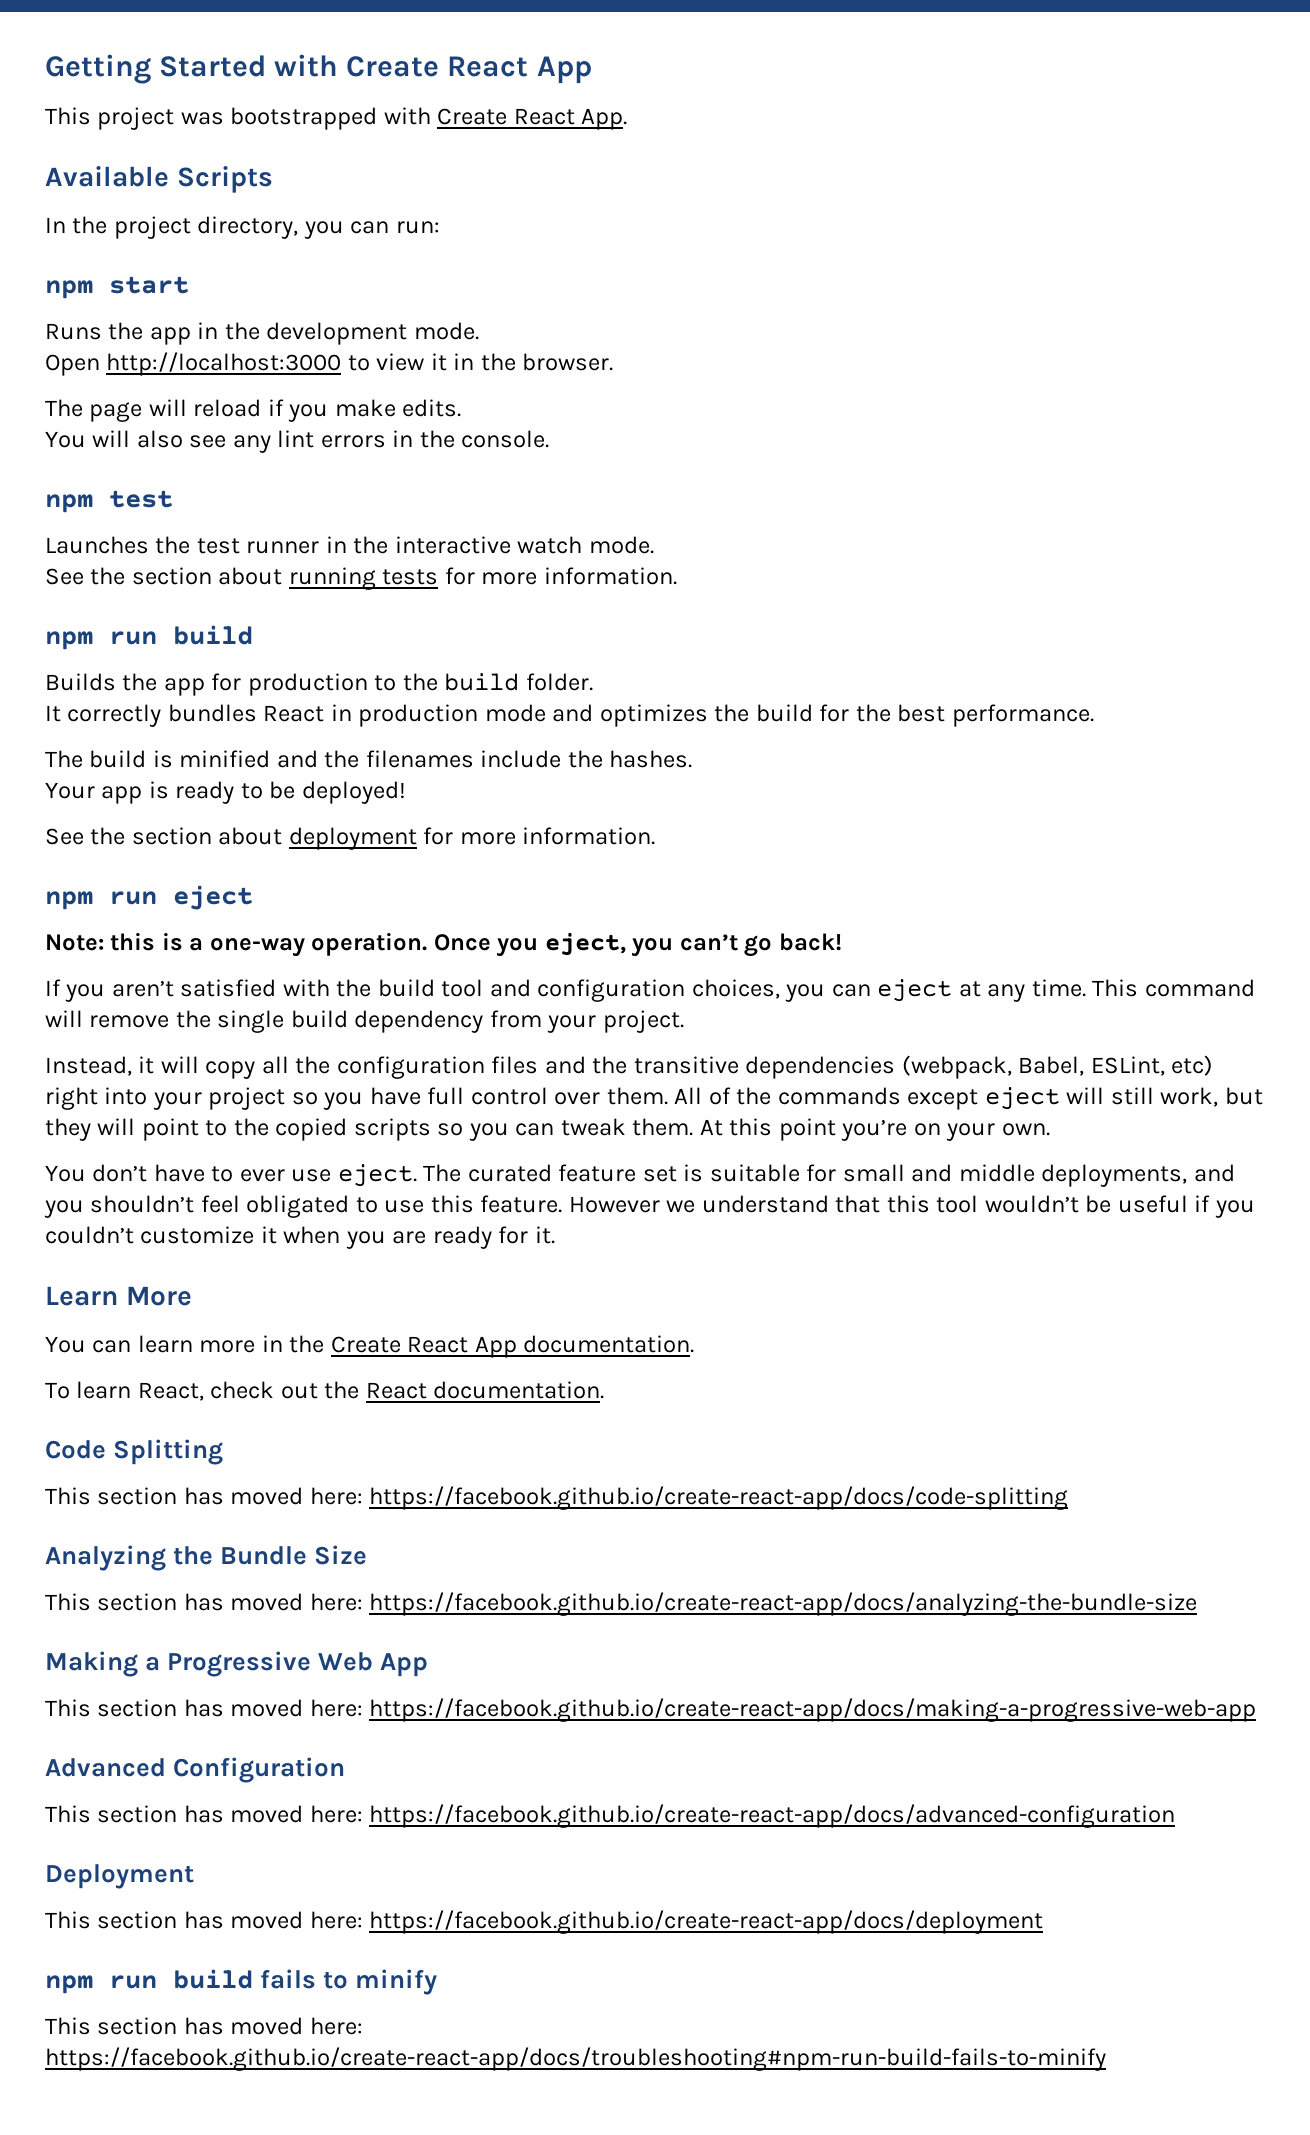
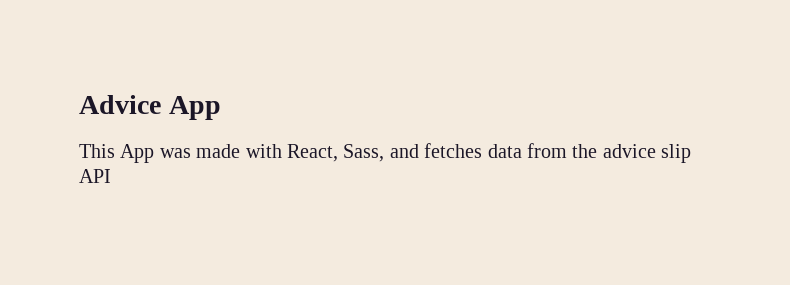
[45,54,592,84] [45,107,628,130] [45,166,273,193] [45,216,440,239] [45,276,189,299] [45,322,479,345] [45,352,614,376] [45,399,462,422] [45,430,550,453] [45,490,173,513] [45,536,654,554] [45,567,677,590] [45,625,253,650] [45,673,593,696] [45,704,1094,727] [45,750,693,768] [45,781,406,804] [45,827,656,850] [45,885,253,910] [45,932,842,957] [45,979,1255,1002] [45,1010,684,1033] [45,1055,1214,1079] [45,1087,1263,1110] [45,1118,1050,1141] [45,1164,1235,1187] [44,1195,1255,1218] [45,1226,555,1249] [45,1286,192,1306] [45,1335,695,1358] [45,1381,605,1401] [45,1439,224,1465] [45,1486,1069,1510] [45,1545,368,1571] [45,1592,1198,1616] [45,1651,429,1677] [45,1698,1257,1722] [45,1757,346,1783] [45,1804,1176,1828] [45,1864,194,1889] [45,1910,1044,1934] [45,1969,438,1995] [45,2017,363,2035] [45,2047,1106,2071] Getting Started with Create React App // This project was bootstrapped with Create React App. // Available Scripts // In the project directory, you can run: // npm start // Runs the app in the development mode. // Open http://localhost:3000 to view it in the browser. // The page will reload if you make edits. // You will also see any lint errors in the console. // npm test // Launches the test runner in the interactive watch mode. // See the section about running tests for more information. // npm run build // Builds the app for production to the build folder. // It correctly bundles React in production mode and optimizes the build for the best performance. // The build is minified and the filenames include the hashes. // Your app is ready to be deployed! // See the section about deployment for more information. // npm run eject // Note: this is a one-way operation. Once you eject, you can’t go back! // If you aren’t satisfied with the build tool and configuration choices, you can eject at any time. This command will remove the single build dependency from your project. // Instead, it will copy all the configuration files and the transitive dependencies (webpack, Babel, ESLint, etc) right into your project so you have full control over them. All of the commands except eject will still work, but they will point to the copied scripts so you can tweak them. At this point you’re on your own. // You don’t have to ever use eject. The curated feature set is suitable for small and middle deployments, and you shouldn’t feel obligated to use this feature. However we understand that this tool wouldn’t be useful if you couldn’t customize it when you are ready for it. // Learn More // You can learn more in the Create React App documentation. // To learn React, check out the React documentation. // Code Splitting // This section has moved here: https://facebook.github.io/create-react-app/docs/code-splitting // Analyzing the Bundle Size // This section has moved here: https://facebook.github.io/create-react-app/docs/analyzing-the-bundle-size // Making a Progressive Web App // This section has moved here: https://facebook.github.io/create-react-app/docs/making-a-progressive-web-app // Advanced Configuration // This section has moved here: https://facebook.github.io/create-react-app/docs/advanced-configuration // Deployment // This section has moved here: https://facebook.github.io/create-react-app/docs/deployment // npm run build fails to minify // This section has moved here: https://facebook.github.io/create-react-app/docs/troubleshooting#npm-run-build-fails-to-minify -> [79,95,221,120] [79,143,692,163] [79,169,111,183] Advice App // This App was made with React, Sass, and fetches data from the advice slip API

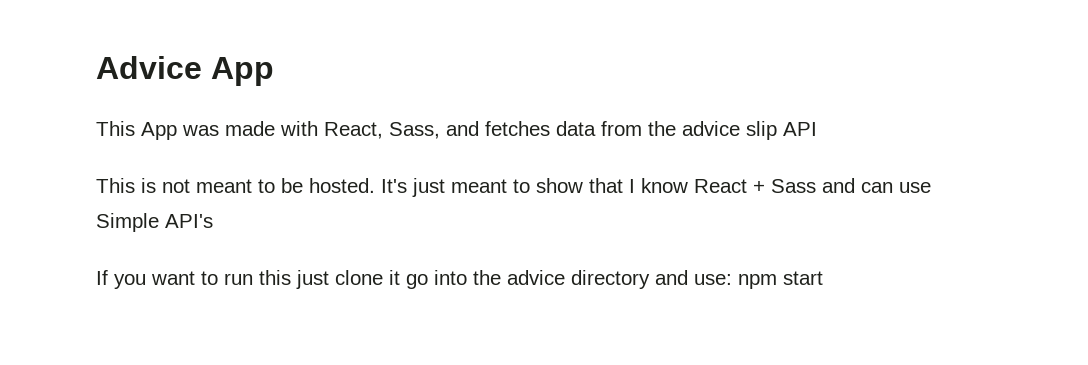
(111, 176) none -> [96,178,931,197] [96,213,213,232] [96,270,823,289] // This is not meant to be hosted. It's just meant to show that I know React + Sass and can use Simple API's // If you want to run this just clone it go into the advice directory and use: npm start

